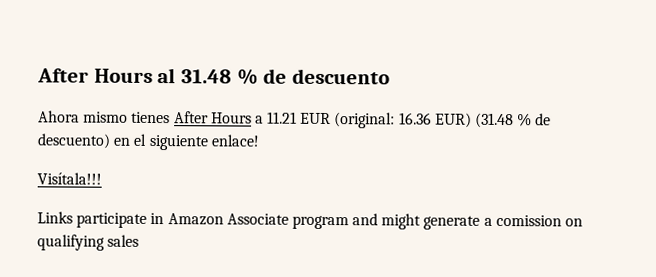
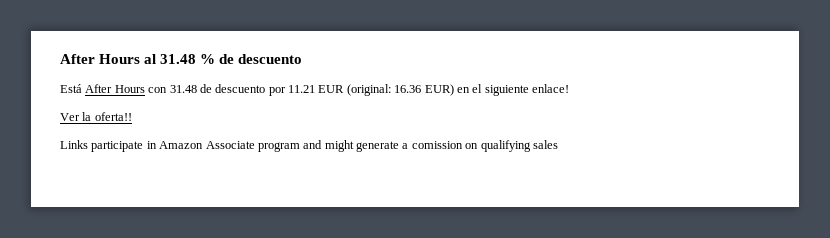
[38,110,264,124] Ahora mismo tienes After Hours a -> [60,84,286,96] Está After Hours con 31.48 de descuento por
[475,112,552,129] [37,133,111,149] (31.48 % de descuento) -> (454, 90) none
[37,172,102,185] Visítala!!! -> [60,112,132,121] Ver la oferta!!

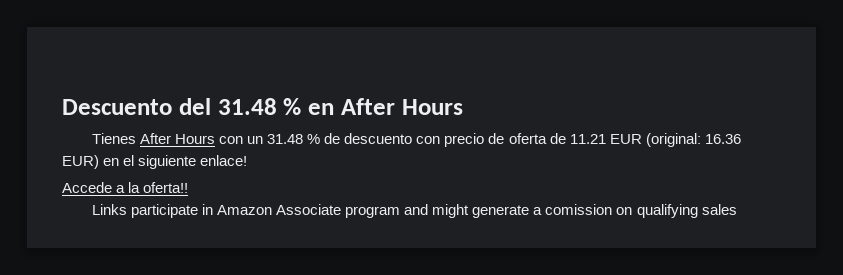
[60,54,303,64] [60,84,286,96] After Hours al 31.48 % de descuento // Está After Hours con 31.48 de descuento por -> [62,98,463,115] [91,133,566,147] Descuento del 31.48 % en After Hours // Tienes After Hours con un 31.48 % de descuento con precio de oferta de
[60,113,80,121] Ver -> [62,182,126,193] Accede a

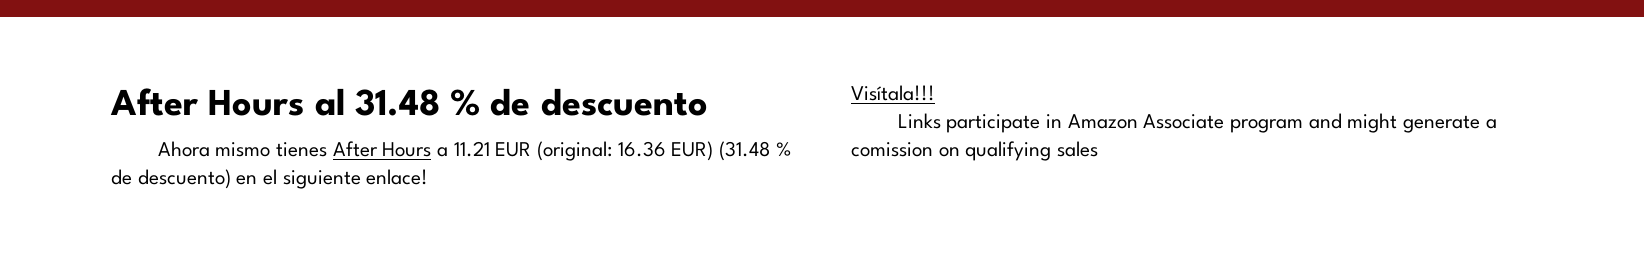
[62,98,463,115] [91,133,566,147] Descuento del 31.48 % en After Hours // Tienes After Hours con un 31.48 % de descuento con precio de oferta de -> [110,88,708,116] [157,141,449,157] After Hours al 31.48 % de descuento // Ahora mismo tienes After Hours a
(99, 162) none -> [719,141,791,161] [111,169,231,189] (31.48 % de descuento)
[62,182,189,193] Accede a la oferta!! -> [851,85,935,101] Visítala!!!

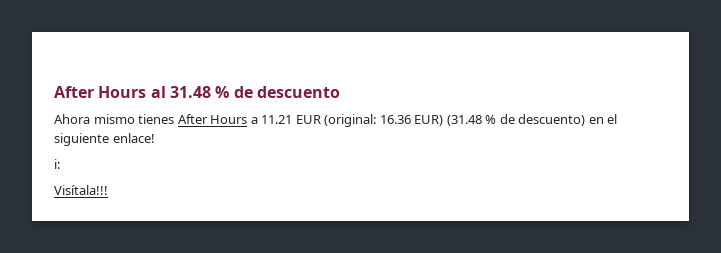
(429, 177) none -> [54,159,60,169] // ℹ:
[897,113,1497,133] [851,141,1099,161] // Links participate in Amazon Associate program and might generate a comission on qualifying sales -> (108, 190) none

